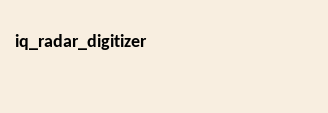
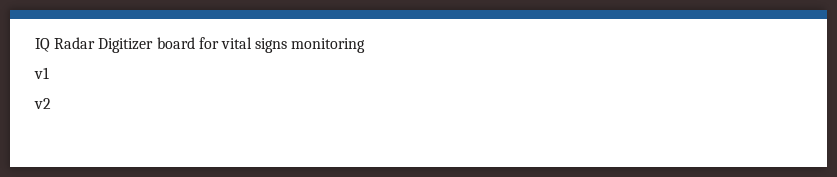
[15,34,147,50] iq_radar_digitizer -> [35,37,366,53] [34,67,49,79] [34,98,51,109] IQ Radar Digitizer board for vital signs monitoring // v1 // v2

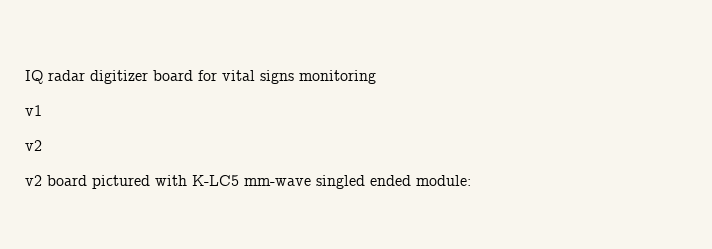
[54,37,154,53] Radar Digitizer -> [48,70,148,84] radar digitizer
(51, 103) none -> [25,175,471,189] // v2 board pictured with K-LC5 mm-wave singled ended module:

